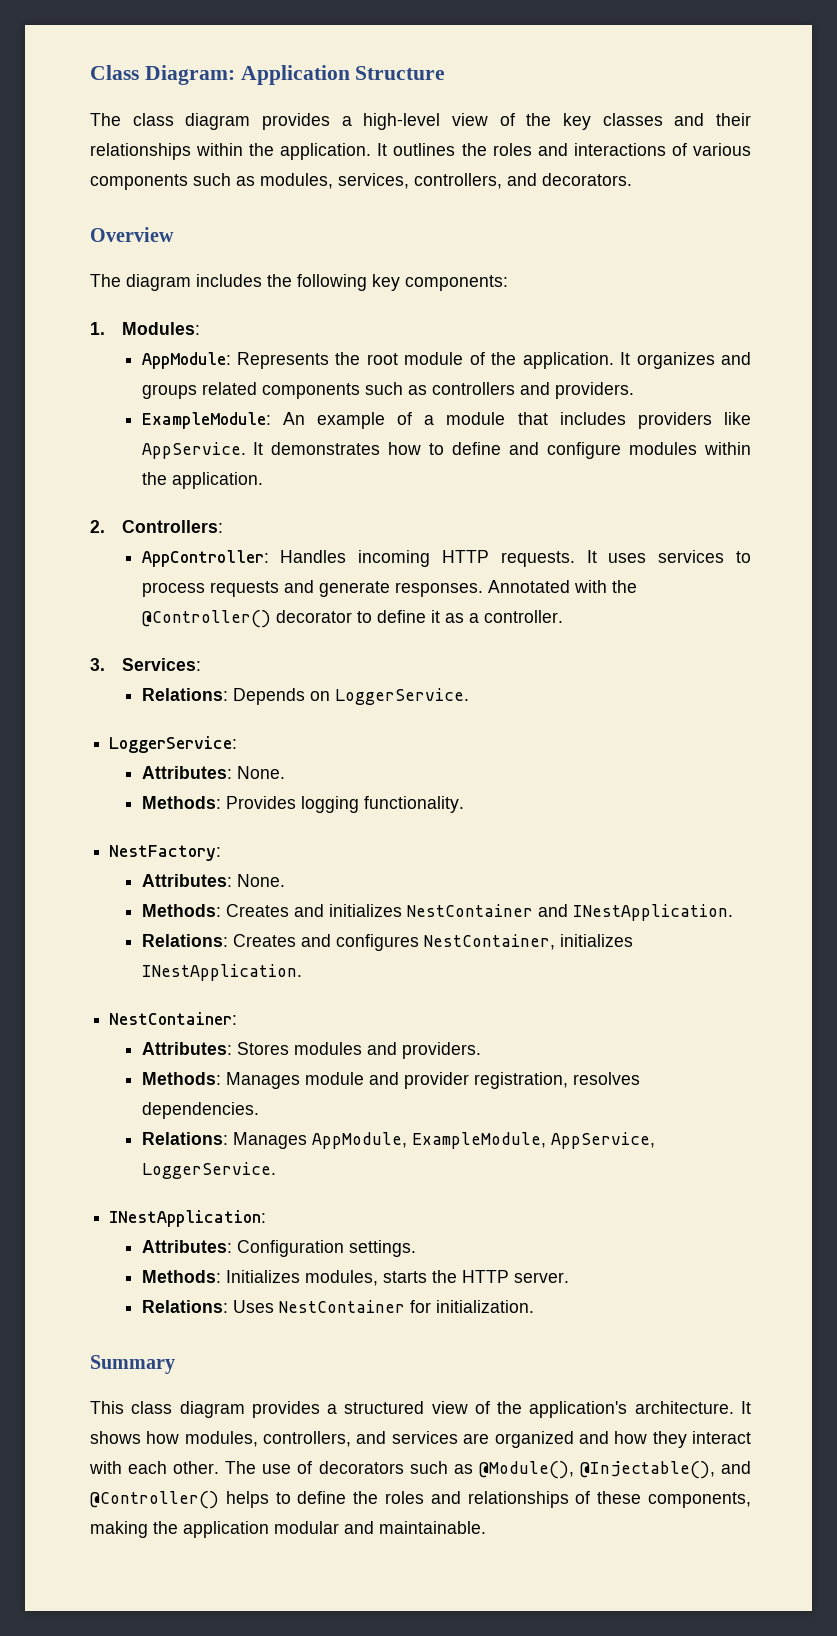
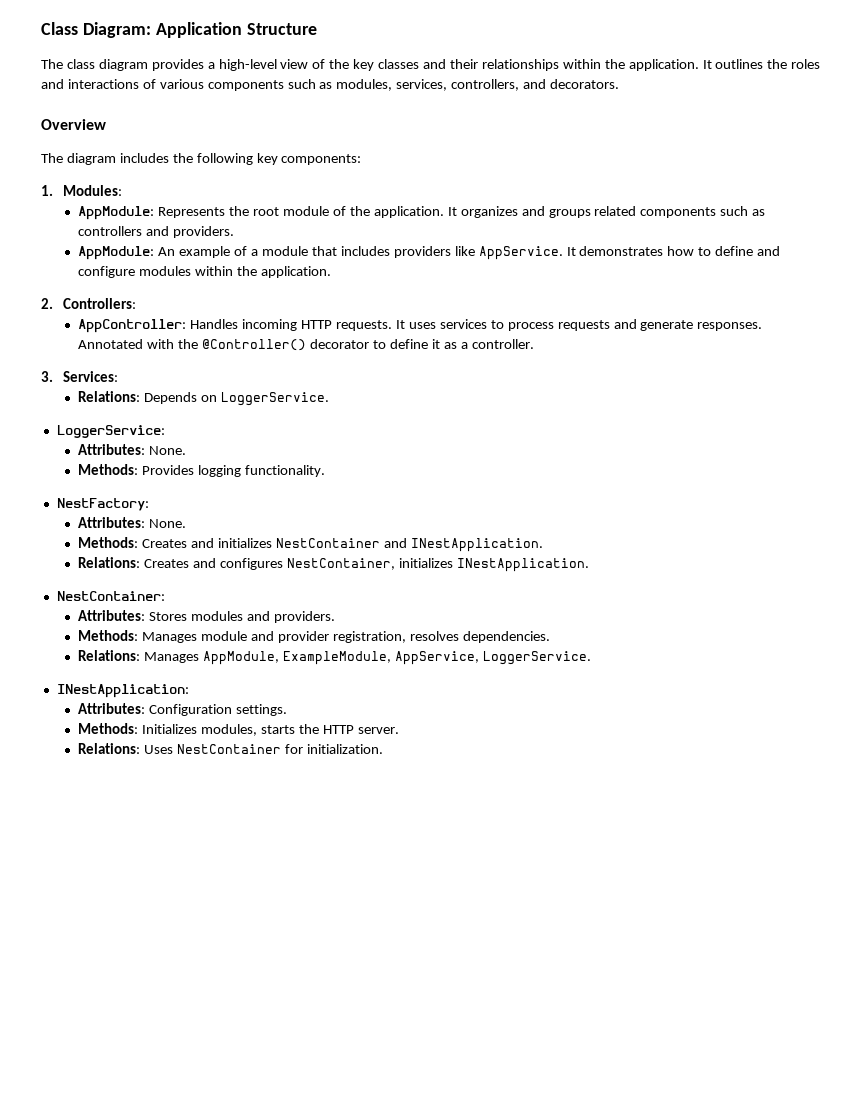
[141,412,271,429] ExampleModule: -> [78,246,155,260] AppModule:
[90,1355,175,1374] [90,1401,751,1418] [90,1431,752,1448] [89,1461,751,1479] [90,1491,751,1509] [90,1521,486,1538] // Summary // This class diagram provides a structured view of the application's architecture. It shows how modules, controllers, and services are organized and how they interact with each other. The use of decorators such as @Module(), @Injectable(), and @Controller() helps to define the roles and relationships of these components, making the application modular and maintainable. -> (384, 749) none

